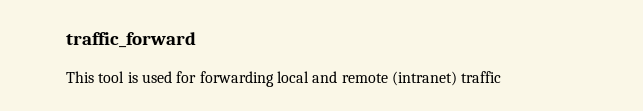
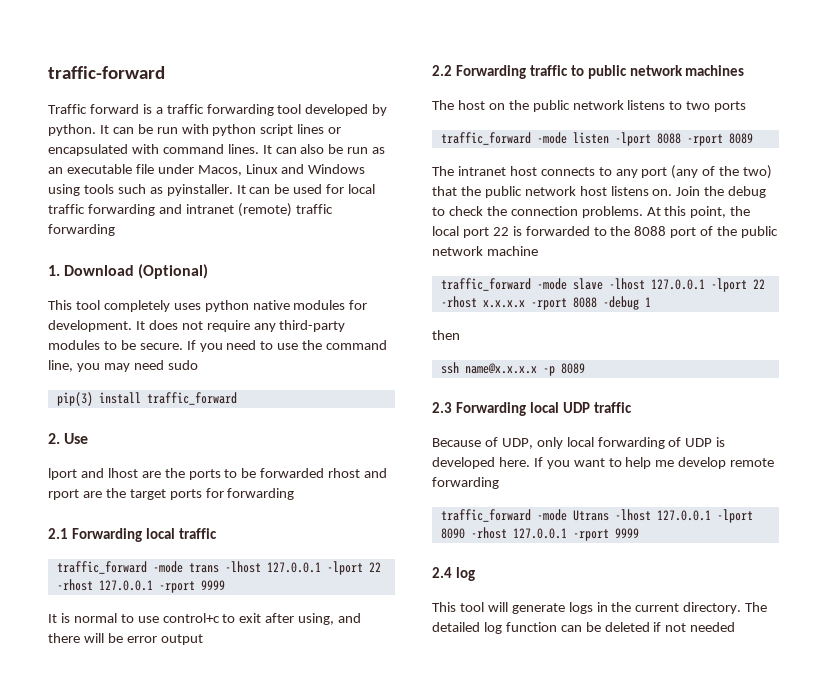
[66,32,196,48] [66,71,502,87] traffic_forward // This tool is used for forwarding local and remote (intranet) traffic -> [48,66,165,79] [48,104,388,116] [48,124,342,136] [48,144,386,156] [48,164,366,176] [48,184,376,196] [48,203,333,217] [48,224,115,236] [48,264,209,279] [48,300,368,312] [48,320,346,332] [48,340,388,352] [48,360,198,372] [56,392,237,406] [48,433,89,444] [48,468,388,480] [48,488,295,500] [48,528,217,542] [56,561,381,575] [56,579,225,593] [48,613,362,625] [48,633,203,645] [432,65,745,79] [432,100,747,112] [440,132,753,146] [432,165,773,179] [432,186,767,198] [432,206,751,218] [432,226,779,238] [432,246,538,256] [440,278,765,292] [440,296,651,310] [432,330,460,340] [440,362,585,376] [432,402,632,416] [432,437,726,449] [432,457,775,469] [432,477,499,489] [440,509,753,523] [440,527,639,541] [432,567,475,581] [432,602,768,614] [432,622,736,634] traffic-forward // Traffic forward is a traffic forwarding tool developed by python. It can be run with python script lines or encapsulated with command lines. It can also be run as an executable file under Macos, Linux and Windows using tools such as pyinstaller. It can be used for local traffic forwarding and intranet (remote) traffic forwarding // 1. Download (Optional) // This tool completely uses python native modules for development. It does not require any third-party modules to be secure. If you need to use the command line, you may need sudo // pip(3) install traffic_forward // 2. Use // lport and lhost are the ports to be forwarded rhost and rport are the target ports for forwarding // 2.1 Forwarding local traffic // traffic_forward -mode trans -lhost 127.0.0.1 -lport 22 -rhost 127.0.0.1 -rport 9999 // It is normal to use control+c to exit after using, and there will be error output // 2.2 Forwarding traffic to public network machines // The host on the public network listens to two ports // traffic_forward -mode listen -lport 8088 -rport 8089 // The intranet host connects to any port (any of the two) that the public network host listens on. Join the debug to check the connection problems. At this point, the local port 22 is forwarded to the 8088 port of the public network machine // traffic_forward -mode slave -lhost 127.0.0.1 -lport 22 -rhost x.x.x.x -rport 8088 -debug 1 // then // ssh name@x.x.x.x -p 8089 // 2.3 Forwarding local UDP traffic // Because of UDP, only local forwarding of UDP is developed here. If you want to help me develop remote forwarding // traffic_forward -mode Utrans -lhost 127.0.0.1 -lport 8090 -rhost 127.0.0.1 -rport 9999 // 2.4 log // This tool will generate logs in the current directory. The detailed log function can be deleted if not needed

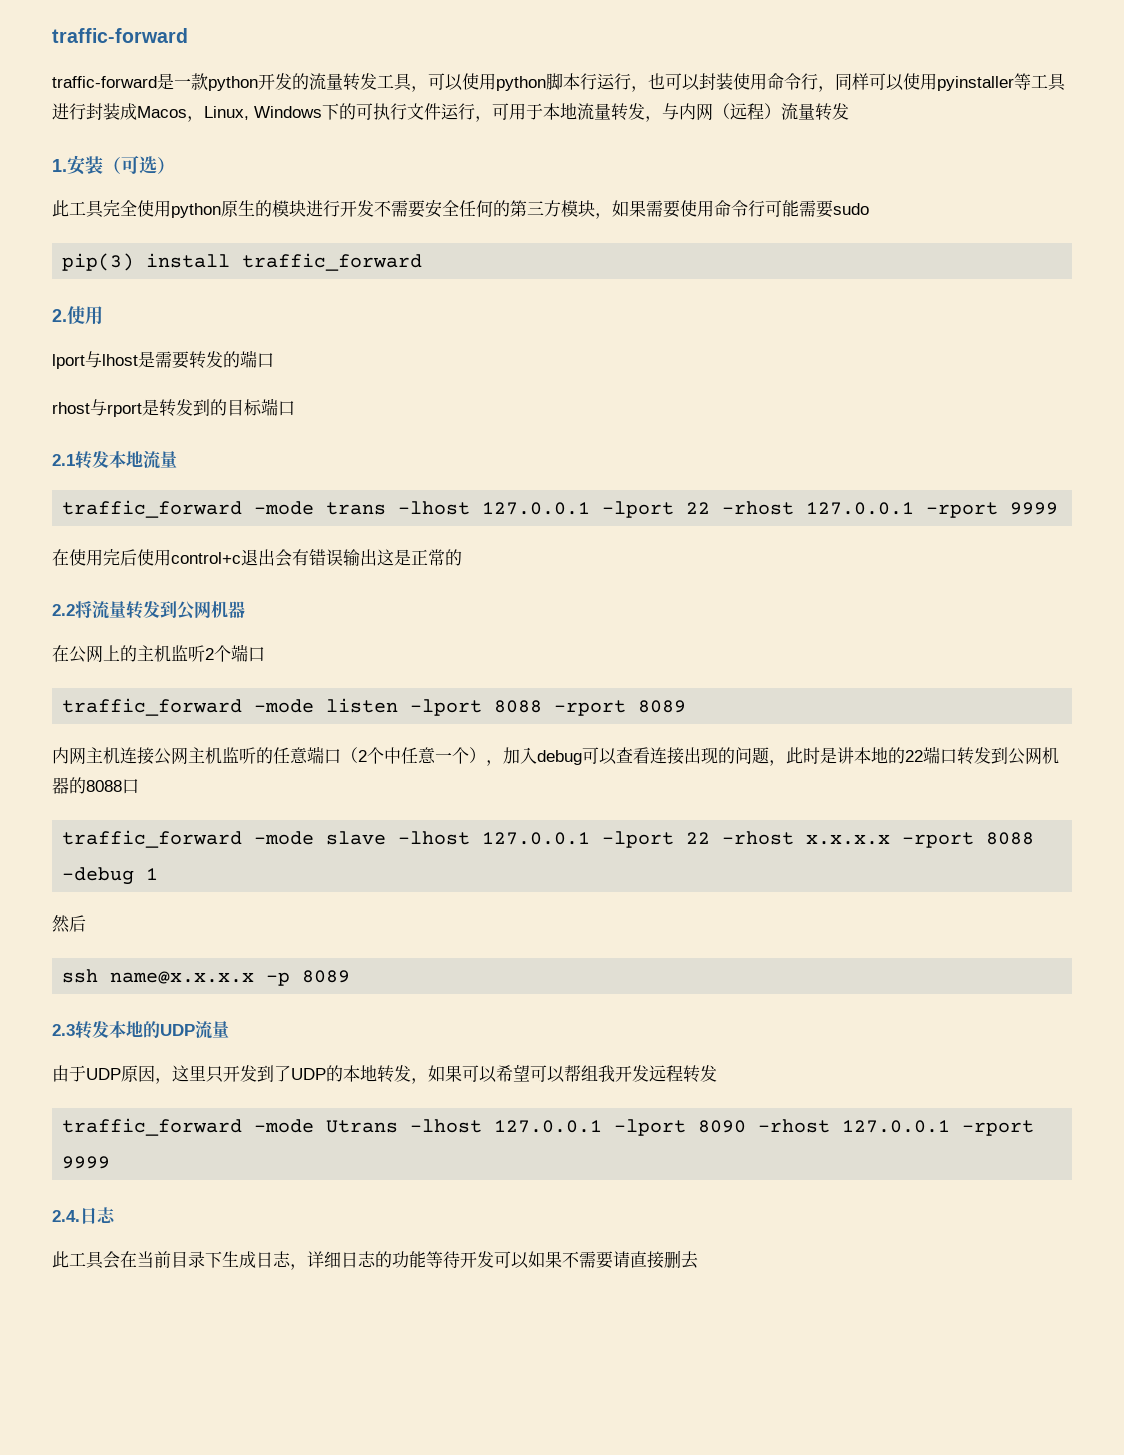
[48,104,388,116] [48,124,342,136] [48,144,386,156] [48,164,366,176] [48,184,376,196] [48,203,333,217] [48,224,115,236] [48,264,209,279] [48,300,368,312] [48,320,346,332] [48,340,388,352] [48,360,164,372] Traffic forward is a traffic forwarding tool developed by python. It can be run with python script lines or encapsulated with command lines. It can also be run as an executable file under Macos, Linux and Windows using tools such as pyinstaller. It can be used for local traffic forwarding and intranet (remote) traffic forwarding // 1. Download (Optional) // This tool completely uses python native modules for development. It does not require any third-party modules to be secure. If you need to use the command line, you may need -> [52,73,1066,92] [52,103,849,122] [52,155,175,175] [52,200,833,219] traffic-forward是一款python开发的流量转发工具，可以使用python脚本行运行，也可以封装使用命令行，同样可以使用pyinstaller等工具进行封装成Macos，Linux, Windows下的可执行文件运行，可用于本地流量转发，与内网（远程）流量转发 // 1.安装（可选） // 此工具完全使用python原生的模块进行开发不需要安全任何的第三方模块，如果需要使用命令行可能需要
[64,433,89,444] Use -> [67,306,103,325] 使用
[80,468,388,480] [48,488,295,500] [48,528,217,542] and lhost are the ports to be forwarded rhost and rport are the target ports for forwarding // 2.1 Forwarding local traffic -> [85,350,274,369] [52,398,295,417] [52,451,177,469] 与lhost是需要转发的端口 // rhost与rport是转发到的目标端口 // 2.1转发本地流量
[48,613,362,625] [48,633,203,645] [432,65,745,79] [432,100,747,112] It is normal to use control+c to exit after using, and there will be error output // 2.2 Forwarding traffic to public network machines // The host on the public network listens to two ports -> [52,549,462,567] [52,601,245,620] [52,644,265,663] 在使用完后使用control+c退出会有错误输出这是正常的 // 2.2将流量转发到公网机器 // 在公网上的主机监听2个端口
[432,165,773,179] [432,186,767,198] [432,206,751,218] [432,226,779,238] [432,246,538,256] The intranet host connects to any port (any of the two) that the public network host listens on. Join the debug to check the connection problems. At this point, the local port 22 is forwarded to the 8088 port of the public network machine -> [52,746,1059,766] [52,777,139,794] 内网主机连接公网主机监听的任意端口（2个中任意一个），加入debug可以查看连接出现的问题，此时是讲本地的22端口转发到公网机器的8088口
[432,330,460,340] then -> [52,915,86,933] 然后
[455,402,632,416] [432,437,726,449] [432,457,775,469] [432,477,499,489] Forwarding local UDP traffic // Because of UDP, only local forwarding of UDP is developed here. If you want to help me develop remote forwarding -> [75,1021,229,1039] [52,1064,717,1084] 转发本地的UDP流量 // 由于UDP原因，这里只开发到了UDP的本地转发，如果可以希望可以帮组我开发远程转发
[432,567,475,581] [432,602,768,614] [432,622,736,634] 2.4 log // This tool will generate logs in the current directory. The detailed log function can be deleted if not needed -> [52,1207,116,1224] [52,1250,698,1270] 2.4.日志 // 此工具会在当前目录下生成日志，详细日志的功能等待开发可以如果不需要请直接删去

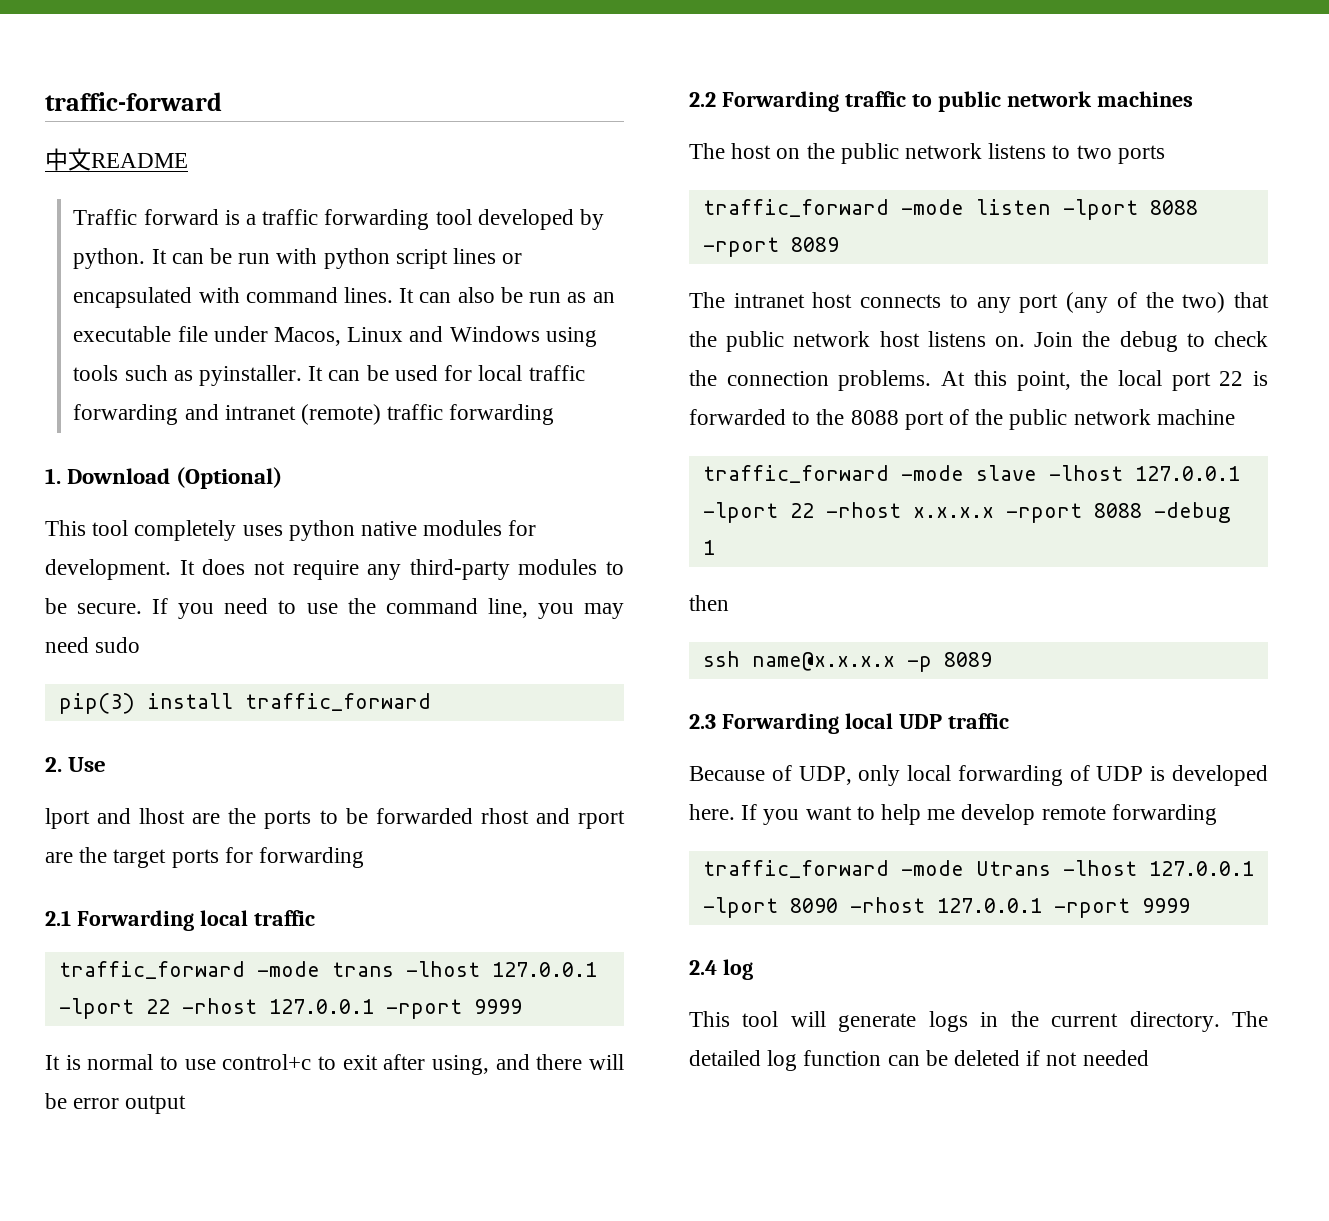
[52,73,1066,92] [52,103,849,122] [52,155,175,175] [52,200,833,219] traffic-forward是一款python开发的流量转发工具，可以使用python脚本行运行，也可以封装使用命令行，同样可以使用pyinstaller等工具进行封装成Macos，Linux, Windows下的可执行文件运行，可用于本地流量转发，与内网（远程）流量转发 // 1.安装（可选） // 此工具完全使用python原生的模块进行开发不需要安全任何的第三方模块，如果需要使用命令行可能需要 -> [45,148,188,171] [73,209,605,230] [73,248,523,269] [73,287,615,308] [73,326,597,347] [73,365,585,386] [73,404,555,425] [45,467,283,489] [45,520,537,541] [45,559,624,580] [45,598,624,619] [45,637,89,653] 中文README // Traffic forward is a traffic forwarding tool developed by python. It can be run with python script lines or encapsulated with command lines. It can also be run as an executable file under Macos, Linux and Windows using tools such as pyinstaller. It can be used for local traffic forwarding and intranet (remote) traffic forwarding // 1. Download (Optional) // This tool completely uses python native modules for development. It does not require any third-party modules to be secure. If you need to use the command line, you may need
[67,306,103,325] 使用 -> [68,757,107,772] Use
[85,350,274,369] [52,398,295,417] [52,451,177,469] 与lhost是需要转发的端口 // rhost与rport是转发到的目标端口 // 2.1转发本地流量 -> [97,808,625,829] [45,847,365,868] [45,910,315,931] and lhost are the ports to be forwarded rhost and rport are the target ports for forwarding // 2.1 Forwarding local traffic
[52,549,462,567] [52,601,245,620] [52,644,265,663] 在使用完后使用control+c退出会有错误输出这是正常的 // 2.2将流量转发到公网机器 // 在公网上的主机监听2个端口 -> [45,1054,625,1075] [45,1093,187,1114] [689,91,1193,112] [689,143,1165,164] It is normal to use control+c to exit after using, and there will be error output // 2.2 Forwarding traffic to public network machines // The host on the public network listens to two ports
[52,746,1059,766] [52,777,139,794] 内网主机连接公网主机监听的任意端口（2个中任意一个），加入debug可以查看连接出现的问题，此时是讲本地的22端口转发到公网机器的8088口 -> [689,292,1269,313] [689,331,1268,352] [689,370,1268,391] [689,409,1235,430] The intranet host connects to any port (any of the two) that the public network host listens on. Join the debug to check the connection problems. At this point, the local port 22 is forwarded to the 8088 port of the public network machine
[52,915,86,933] 然后 -> [689,595,729,611] then
[75,1021,229,1039] [52,1064,717,1084] 转发本地的UDP流量 // 由于UDP原因，这里只开发到了UDP的本地转发，如果可以希望可以帮组我开发远程转发 -> [721,713,1009,734] [689,765,1268,786] [689,804,1217,825] Forwarding local UDP traffic // Because of UDP, only local forwarding of UDP is developed here. If you want to help me develop remote forwarding
[52,1207,116,1224] [52,1250,698,1270] 2.4.日志 // 此工具会在当前目录下生成日志，详细日志的功能等待开发可以如果不需要请直接删去 -> [689,959,753,980] [689,1011,1268,1032] [689,1050,1149,1071] 2.4 log // This tool will generate logs in the current directory. The detailed log function can be deleted if not needed

